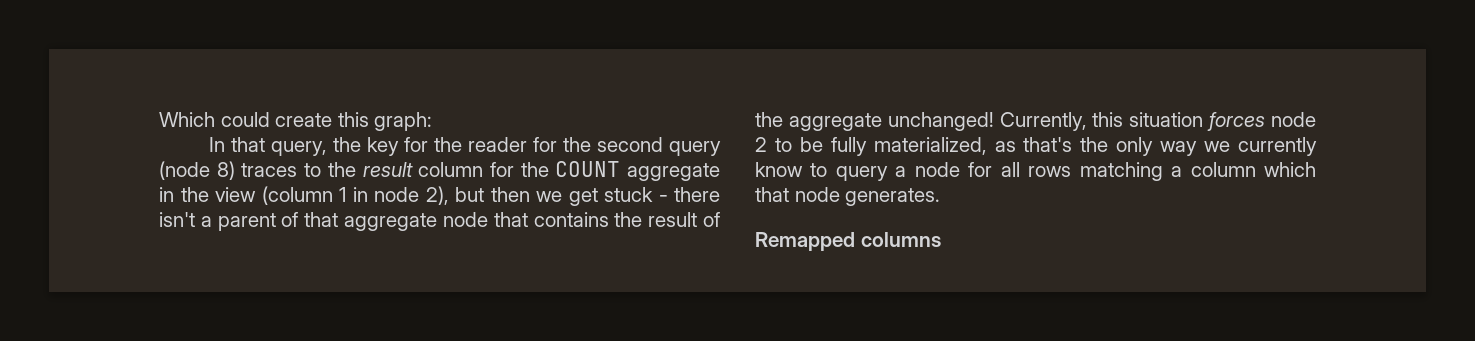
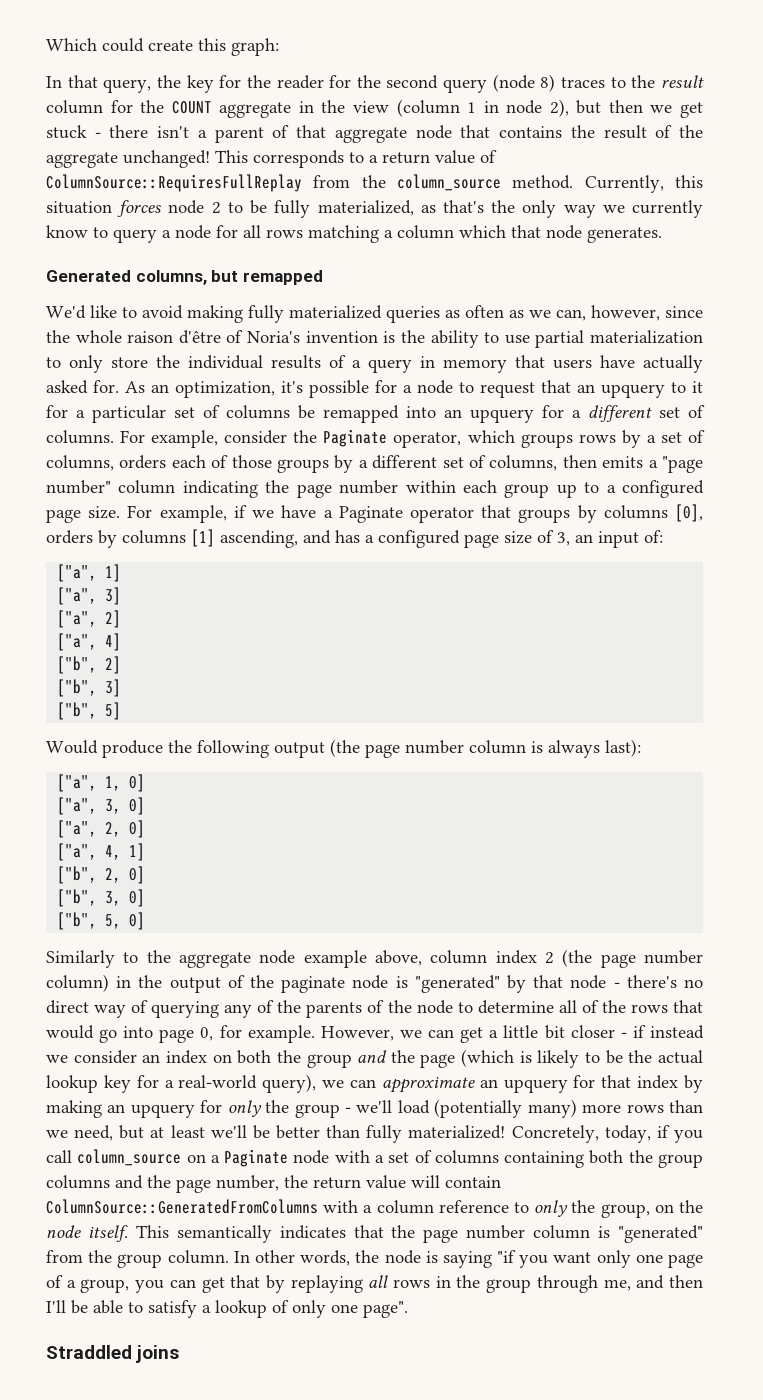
(994, 121) none -> [215,150,497,168] [46,174,574,192] This corresponds to a return value of ColumnSource::RequiresFullReplay from the column_source method.
[755,232,941,251] Remapped columns -> [46,270,323,285] [46,305,703,323] [46,330,704,348] [46,355,703,373] [46,380,703,398] [46,405,705,423] [46,429,706,448] [46,455,703,473] [46,480,704,498] [46,504,703,523] [46,529,663,548] [57,564,122,582] [57,587,122,605] [57,610,122,628] [57,633,122,651] [57,656,122,674] [57,679,122,697] [57,702,122,720] [46,739,641,758] [57,774,146,792] [57,797,146,815] [57,820,146,838] [57,843,146,861] [57,866,146,884] [57,889,146,907] [57,912,146,930] [46,949,703,968] [46,974,704,993] [46,1000,703,1018] [46,1025,705,1043] [46,1049,703,1068] [46,1074,703,1093] [46,1099,704,1118] [46,1125,703,1143] [46,1149,704,1168] [46,1175,501,1193] [46,1199,704,1218] [46,1225,703,1243] [46,1250,703,1268] [46,1275,703,1293] [46,1300,408,1318] [46,1345,180,1363] Generated columns, but remapped // We'd like to avoid making fully materialized queries as often as we can, however, since the whole raison d'être of Noria's invention is the ability to use partial materialization to only store the individual results of a query in memory that users have actually asked for. As an optimization, it's possible for a node to request that an upquery to it for a particular set of columns be remapped into an upquery for a different set of columns. For example, consider the Paginate operator, which groups rows by a set of columns, orders each of those groups by a different set of columns, then emits a "page number" column indicating the page number within each group up to a configured page size. For example, if we have a Paginate operator that groups by columns [0], orders by columns [1] ascending, and has a configured page size of 3, an input of: // ["a", 1] // ["a", 3] // ["a", 2] // ["a", 4] // ["b", 2] // ["b", 3] // ["b", 5] // Would produce the following output (the page number column is always last): // ["a", 1, 0] // ["a", 3, 0] // ["a", 2, 0] // ["a", 4, 1] // ["b", 2, 0] // ["b", 3, 0] // ["b", 5, 0] // Similarly to the aggregate node example above, column index 2 (the page number column) in the output of the paginate node is "generated" by that node - there's no direct way of querying any of the parents of the node to determine all of the rows that would go into page 0, for example. However, we can get a little bit closer - if instead we consider an index on both the group and the page (which is likely to be the actual lookup key for a real-world query), we can approximate an upquery for that index by making an upquery for only the group - we'll load (potentially many) more rows than we need, but at least we'll be better than fully materialized! Concretely, today, if you call column_source on a Paginate node with a set of columns containing both the group columns and the page number, the return value will contain ColumnSource::GeneratedFromColumns with a column reference to only the group, on the node itself. This semantically indicates that the page number column is "generated" from the group column. In other words, the node is saying "if you want only one page of a group, you can get that by replaying all rows in the group through me, and then I'll be able to satisfy a lookup of only one page". // Straddled joins

